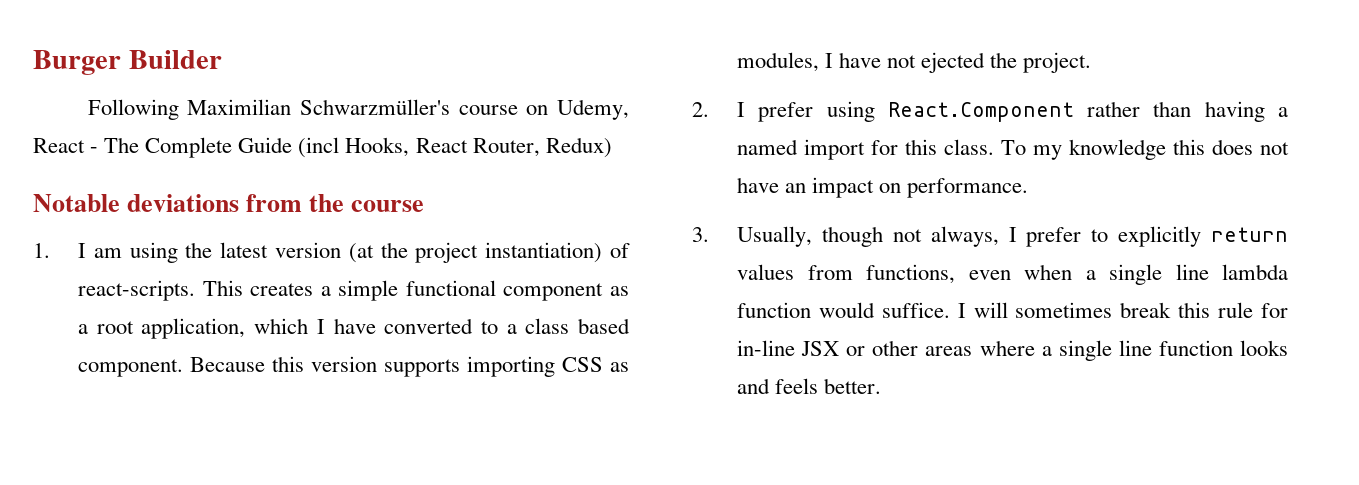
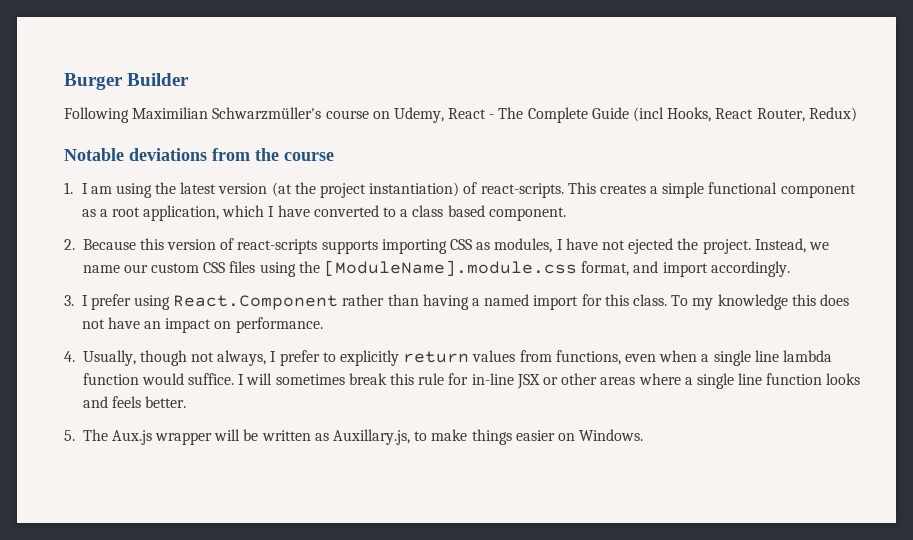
(183, 368) none -> [64,239,75,250] // 2.
(377, 364) none -> [220,238,318,254] of react-scripts
[692,102,709,117] // 2. -> [754,238,829,253] [82,260,790,277] [64,295,74,306] Instead, we name our custom CSS files using the [ModuleName].module.css format, and import accordingly. // 3.
[692,227,709,242] 3. -> [64,351,75,362] 4.
(882, 386) none -> [64,429,644,445] // 5. The Aux.js wrapper will be written as Auxillary.js, to make things easier on Windows.

